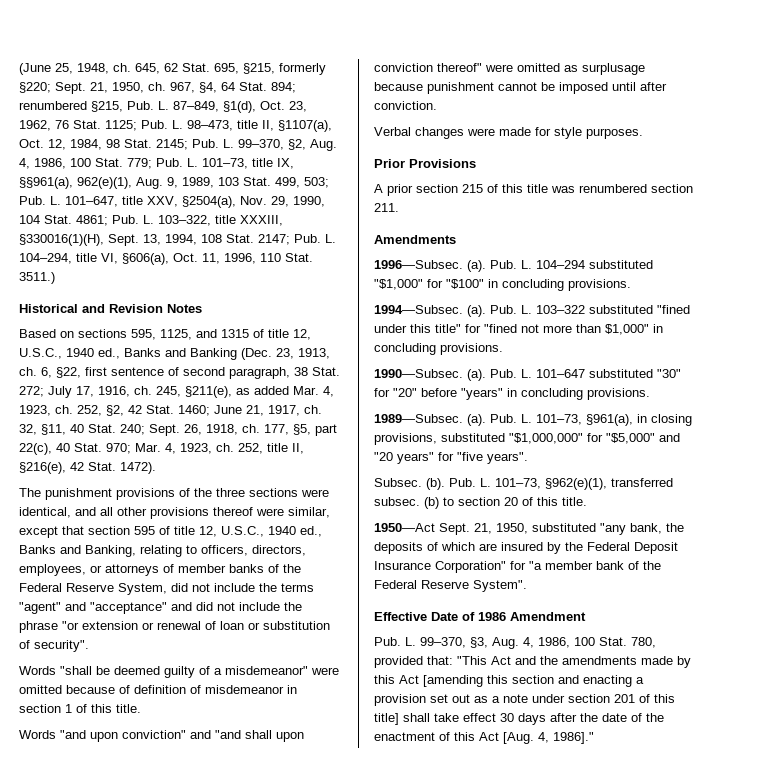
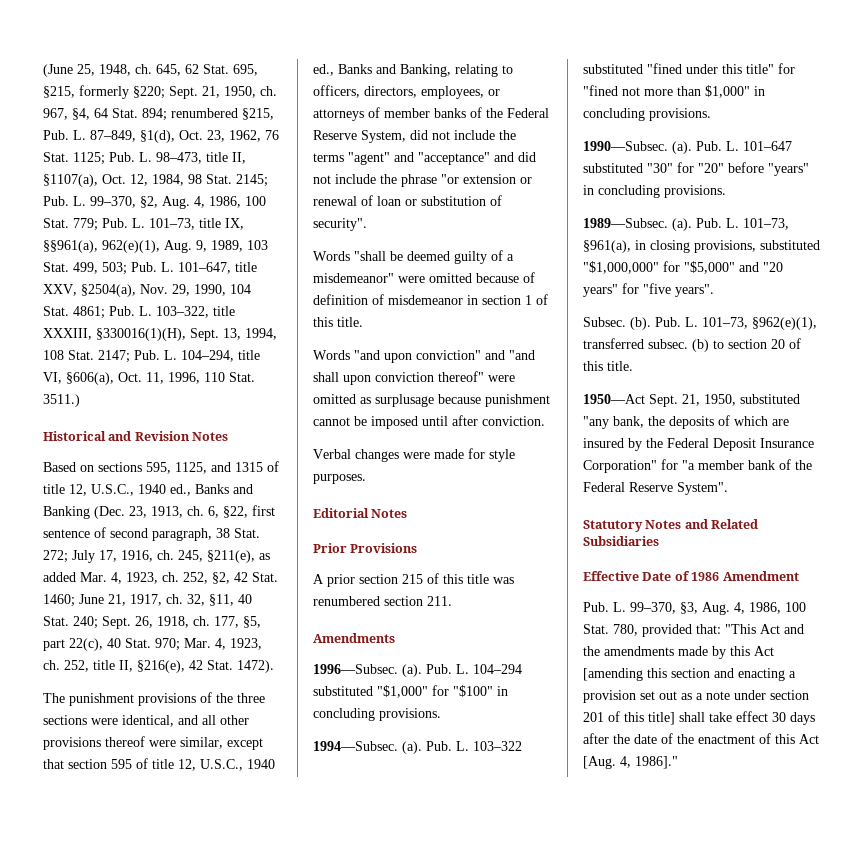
(643, 133) none -> [313,508,408,518] // Editorial Notes
(527, 586) none -> [583,519,759,532] [583,536,659,546] // Statutory Notes and Related Subsidiaries

